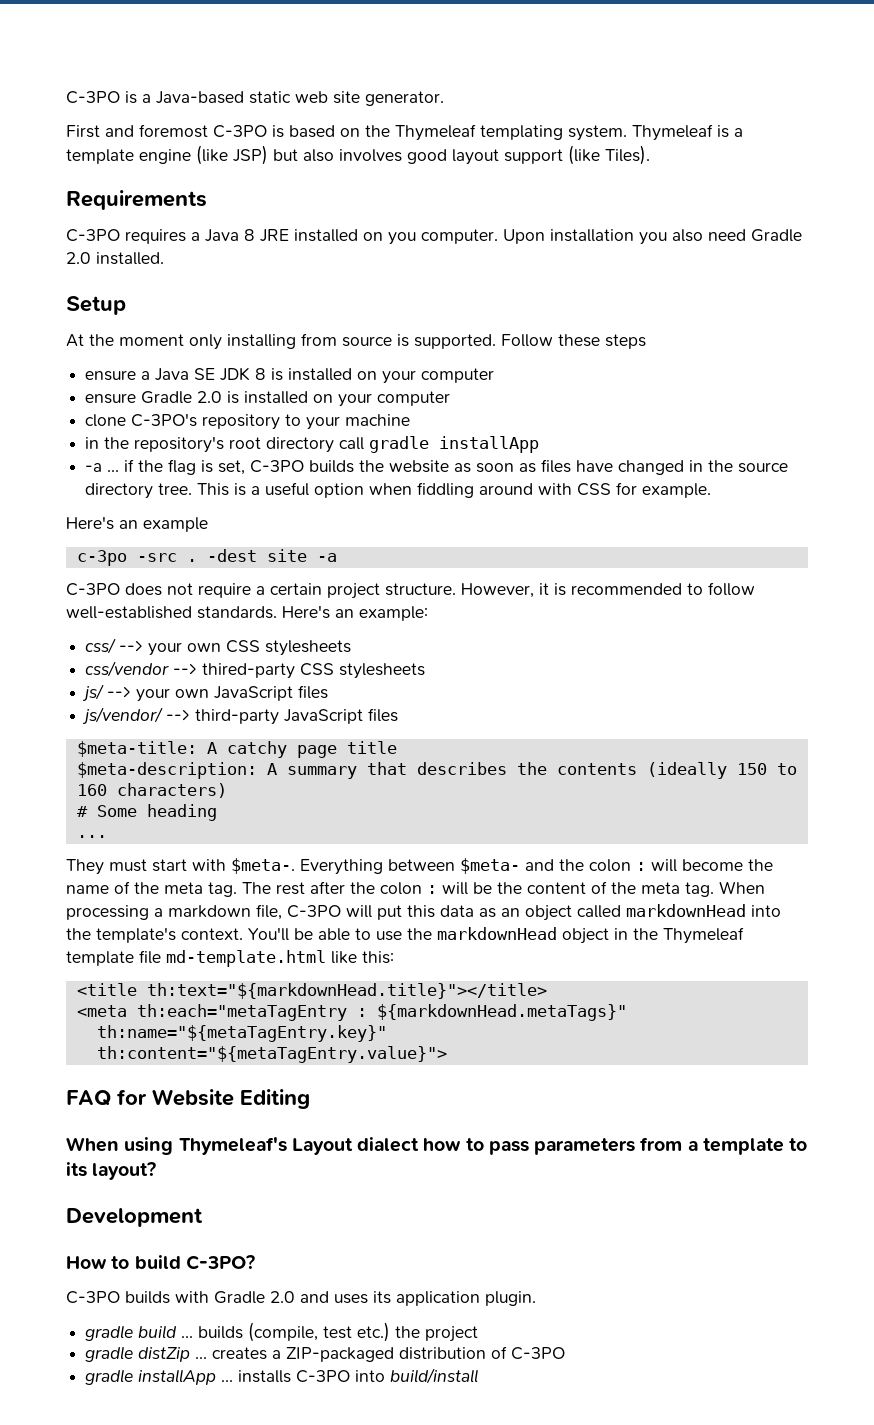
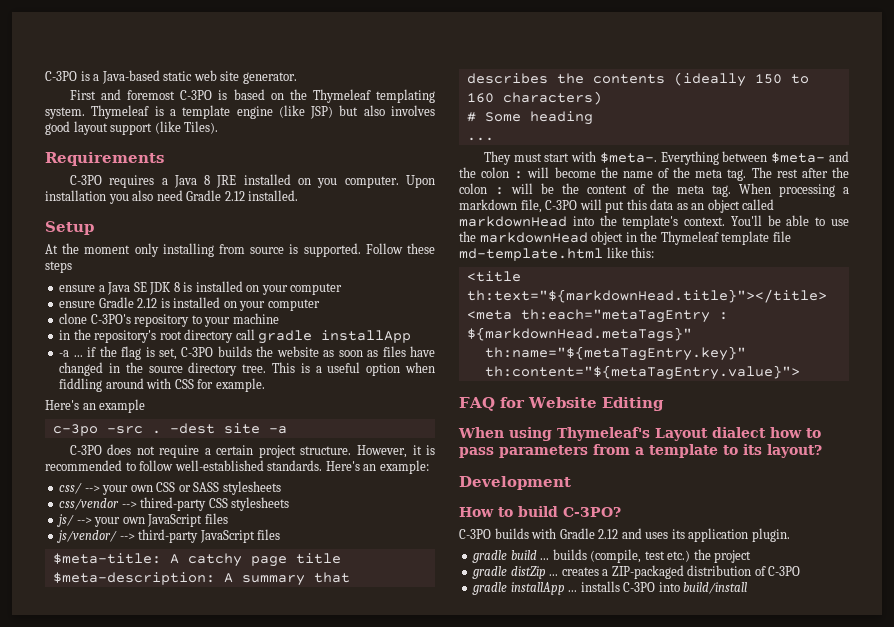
[66,252,91,264] 2.0 -> [224,191,245,201] 2.12
[197,391,223,403] 2.0 -> [137,298,158,308] 2.12
(261, 646) none -> [178,482,220,492] or SASS
[270,1291,295,1303] 2.0 -> [598,529,619,539] 2.12

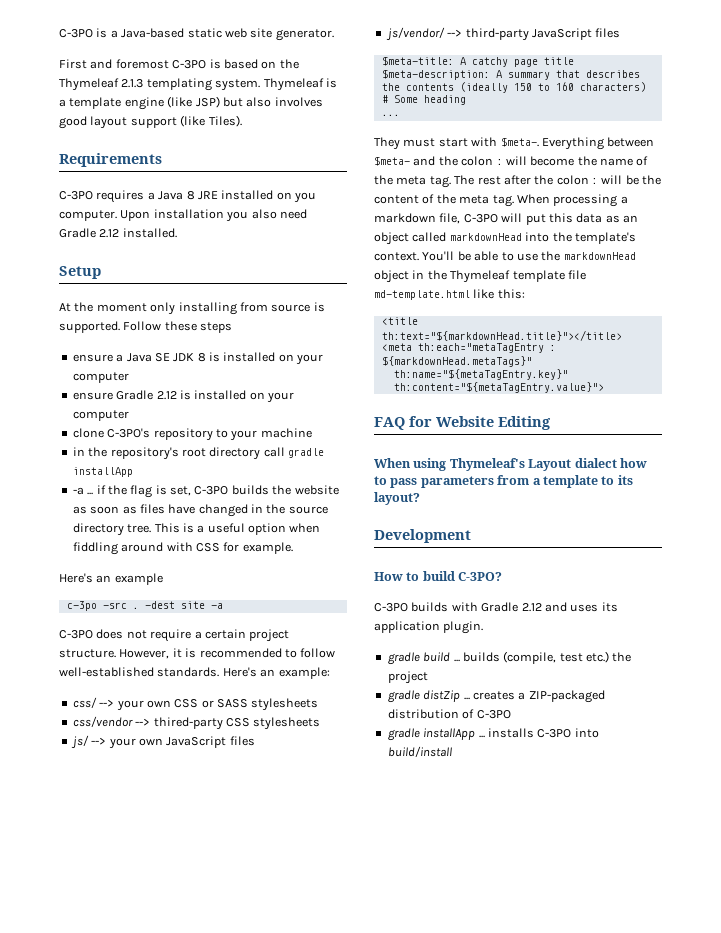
(371, 96) none -> [121,79,144,88] 2.1.3

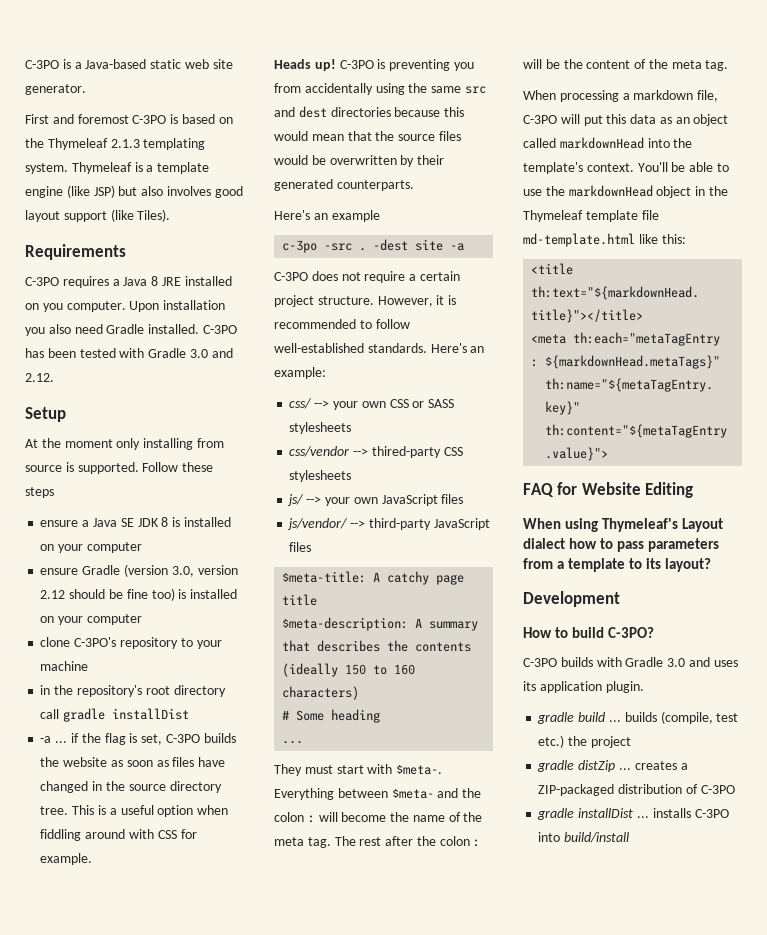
[99,229,120,238] 2.12 -> (145, 329) none
(177, 233) none -> [202,325,237,334] [25,348,233,358] [25,373,54,382] C-3PO has been tested with Gradle 3.0 and 2.12.
[156,391,177,400] 2.12 -> [123,564,238,577] [40,588,175,601] (version 3.0, version 2.12 should be fine too)
[72,467,133,477] installApp -> [112,708,190,720] installDist
(293, 548) none -> [274,59,474,71] [274,83,486,95] [274,106,465,118] [274,131,461,141] [274,155,445,167] [274,179,414,191] // Heads up! C-3PO is preventing you from accidentally using the same src and dest directories because this would mean that the source files would be overwritten by their generated counterparts.
(514, 201) none -> (729, 65) //
[521,603,542,612] 2.12 -> [667,658,686,667] 3.0
[423,728,476,740] installApp -> [578,808,634,818] installDist

